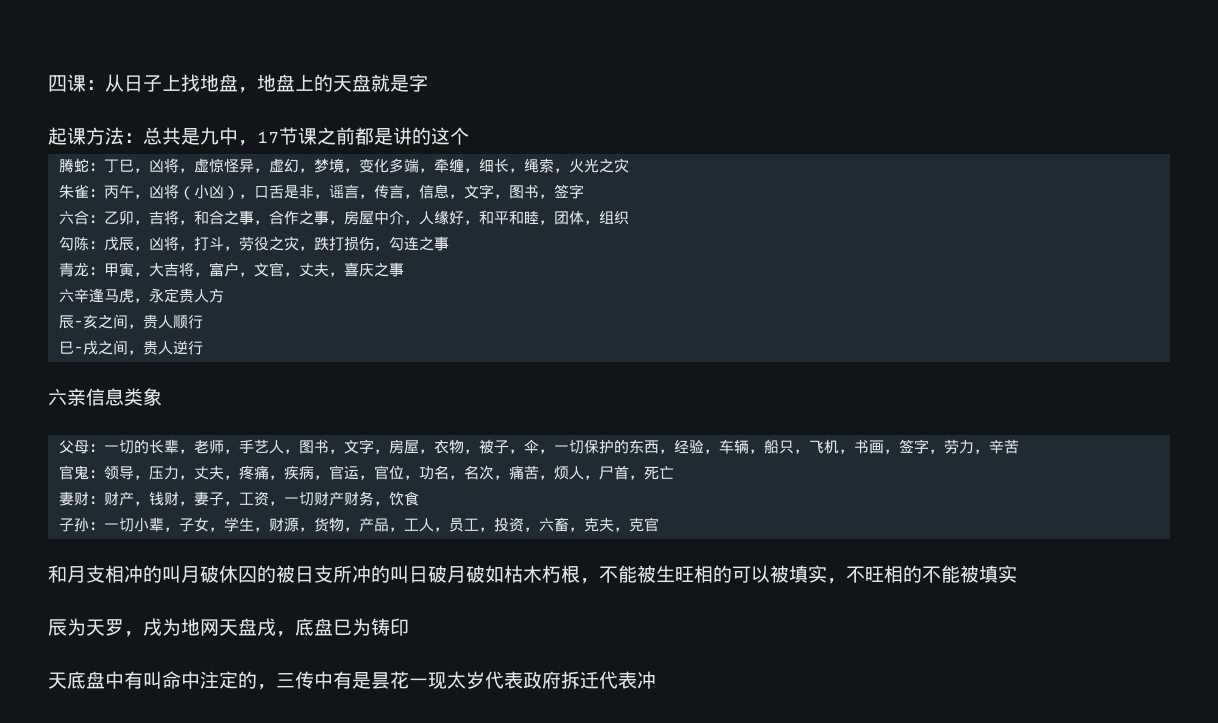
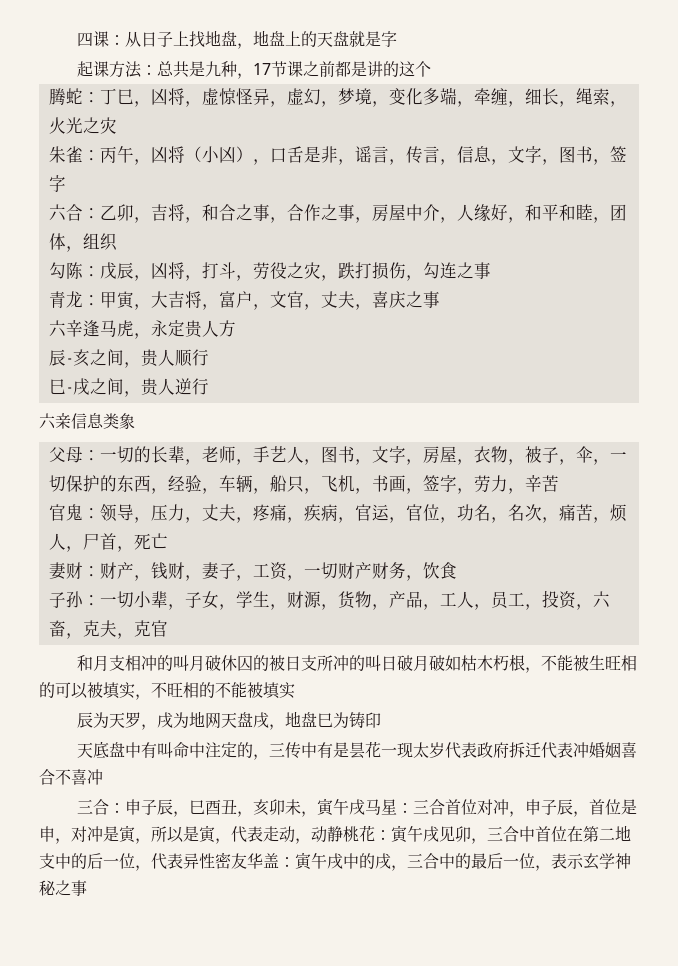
[219,127,238,145] 中 -> [221,61,238,77] 种
[295,618,314,636] 底 -> [285,711,302,727] 地
(656, 680) none -> [589,742,638,758] [39,769,103,785] [77,798,638,817] [39,825,631,844] [39,852,631,871] [39,880,87,896] 婚姻喜合不喜冲 // 三合：申子辰，巳酉丑，亥卯未，寅午戌马星：三合首位对冲，申子辰，首位是申，对冲是寅，所以是寅，代表走动，动静桃花：寅午戌见卯，三合中首位在第二地支中的后一位，代表异性密友华盖：寅午戌中的戌，三合中的最后一位，表示玄学神秘之事

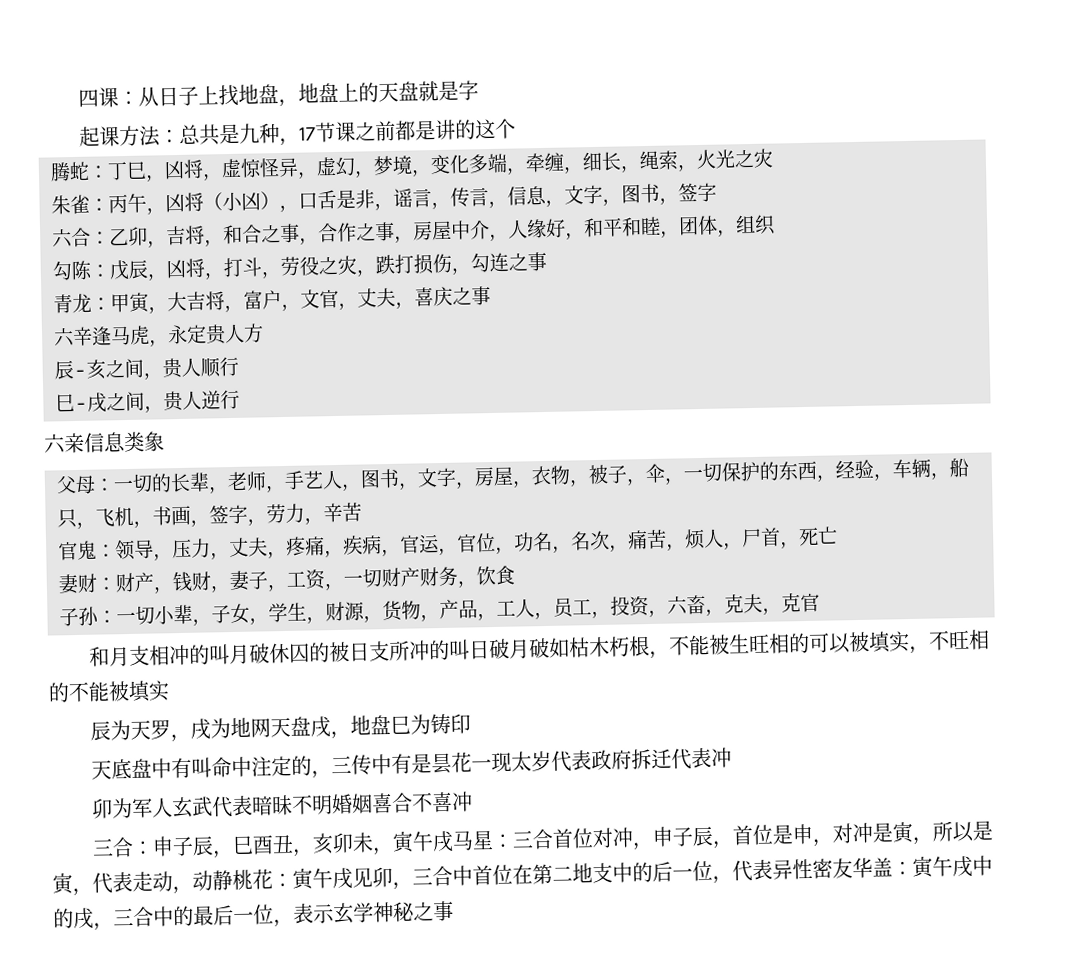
(590, 750) none -> [90,794,333,819] // 卯为军人玄武代表暗昧不明

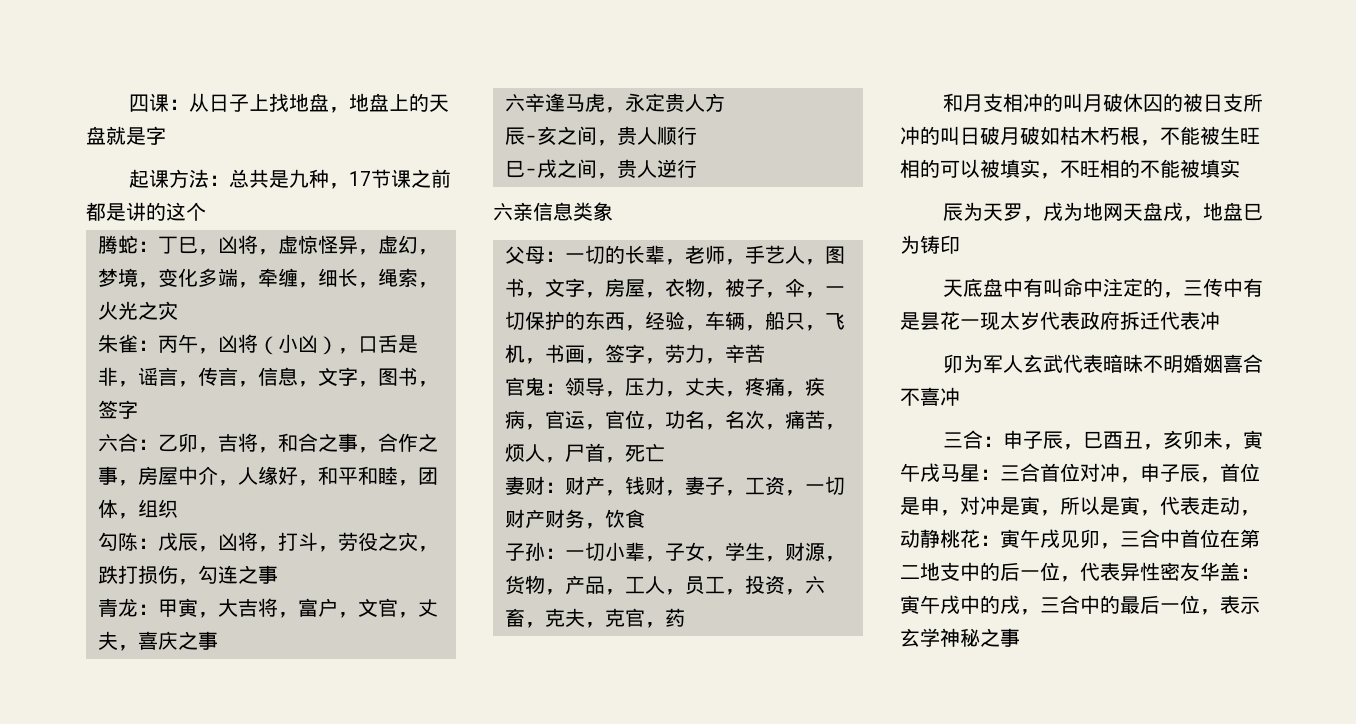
(820, 602) none -> [644,608,685,628] ，药

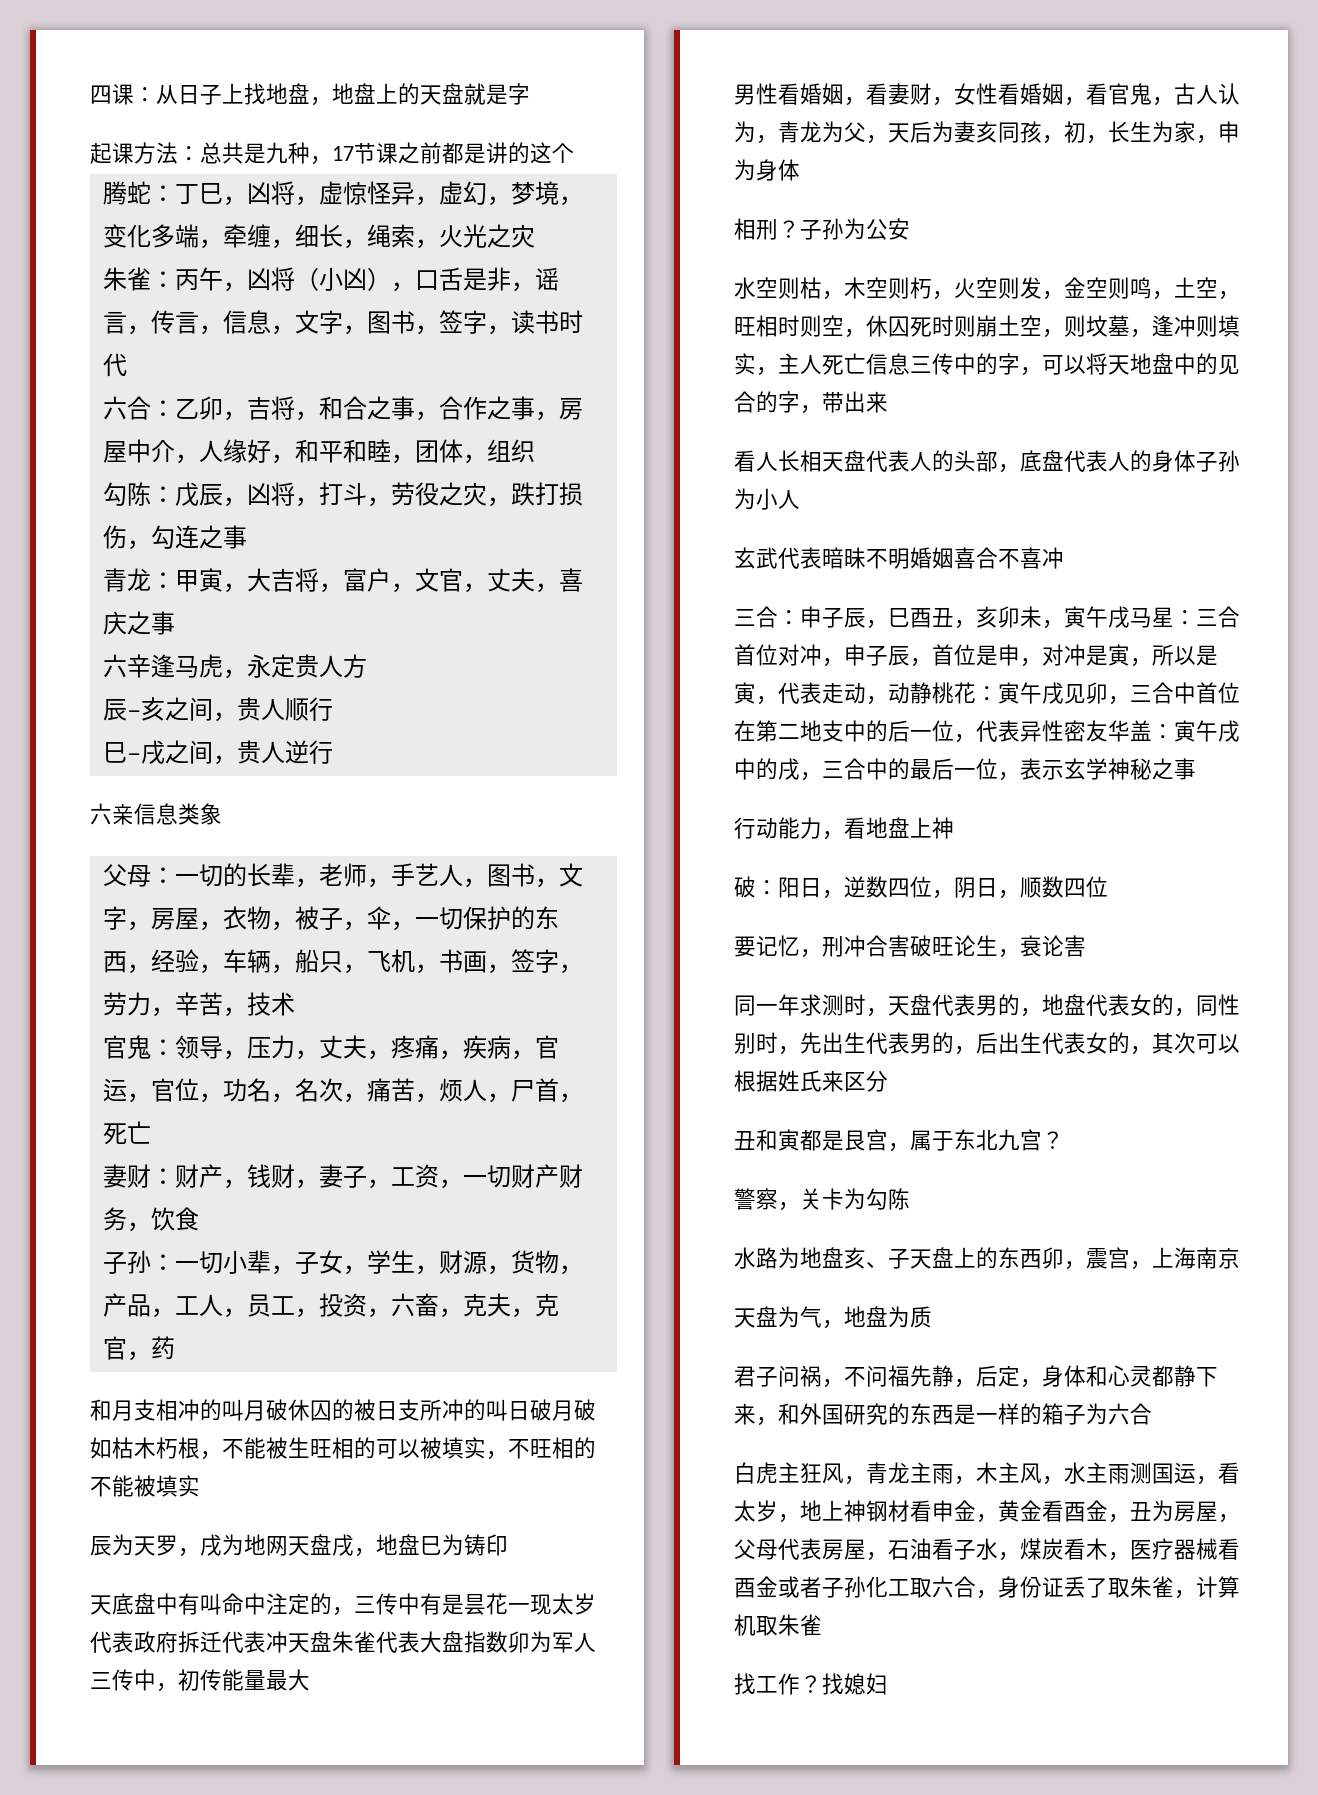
(138, 409) none -> [486,310,583,335] [102,353,127,377] ，读书时代
(765, 353) none -> [222,992,295,1017] ，技术
[942,354,1023,373] // 卯为军人 -> [288,1631,596,1653] [90,1669,310,1692] [734,83,1240,106] [734,121,1240,144] [734,159,800,181] [734,218,910,240] [734,277,1240,300] [734,315,1240,338] [734,353,1240,376] [734,391,888,414] [734,450,1240,473] [734,488,800,510] 天盘朱雀代表大盘指数卯为军人三传中，初传能量最大 // 男性看婚姻，看妻财，女性看婚姻，看官鬼，古人认为，青龙为父，天后为妻亥同孩，初，长生为家，申为身体 // 相刑？子孙为公安 // 水空则枯，木空则朽，火空则发，金空则鸣，土空，旺相时则空，休囚死时则崩土空，则坟墓，逢冲则填实，主人死亡信息三传中的字，可以将天地盘中的见合的字，带出来 // 看人长相天盘代表人的头部，底盘代表人的身体子孙为小人 //
(1020, 637) none -> [734,817,954,840] [734,876,1108,899] [734,935,1086,958] [734,994,1240,1017] [734,1032,1240,1055] [734,1070,888,1092] [734,1129,1064,1152] [734,1188,910,1211] [734,1247,1240,1270] [734,1306,932,1329] [734,1365,1218,1388] [734,1403,1152,1426] [734,1462,1240,1485] [734,1500,1240,1523] [734,1538,1240,1561] [734,1576,1240,1599] [734,1614,822,1636] [734,1673,888,1695] // 行动能力，看地盘上神 // 破：阳日，逆数四位，阴日，顺数四位 // 要记忆，刑冲合害破旺论生，衰论害 // 同一年求测时，天盘代表男的，地盘代表女的，同性别时，先出生代表男的，后出生代表女的，其次可以根据姓氏来区分 // 丑和寅都是艮宫，属于东北九宫？ // 警察，关卡为勾陈 // 水路为地盘亥、子天盘上的东西卯，震宫，上海南京 // 天盘为气，地盘为质 // 君子问祸，不问福先静，后定，身体和心灵都静下来，和外国研究的东西是一样的箱子为六合 // 白虎主狂风，青龙主雨，木主风，水主雨测国运，看太岁，地上神钢材看申金，黄金看酉金，丑为房屋，父母代表房屋，石油看子水，煤炭看木，医疗器械看酉金或者子孙化工取六合，身份证丢了取朱雀，计算机取朱雀 // 找工作？找媳妇

